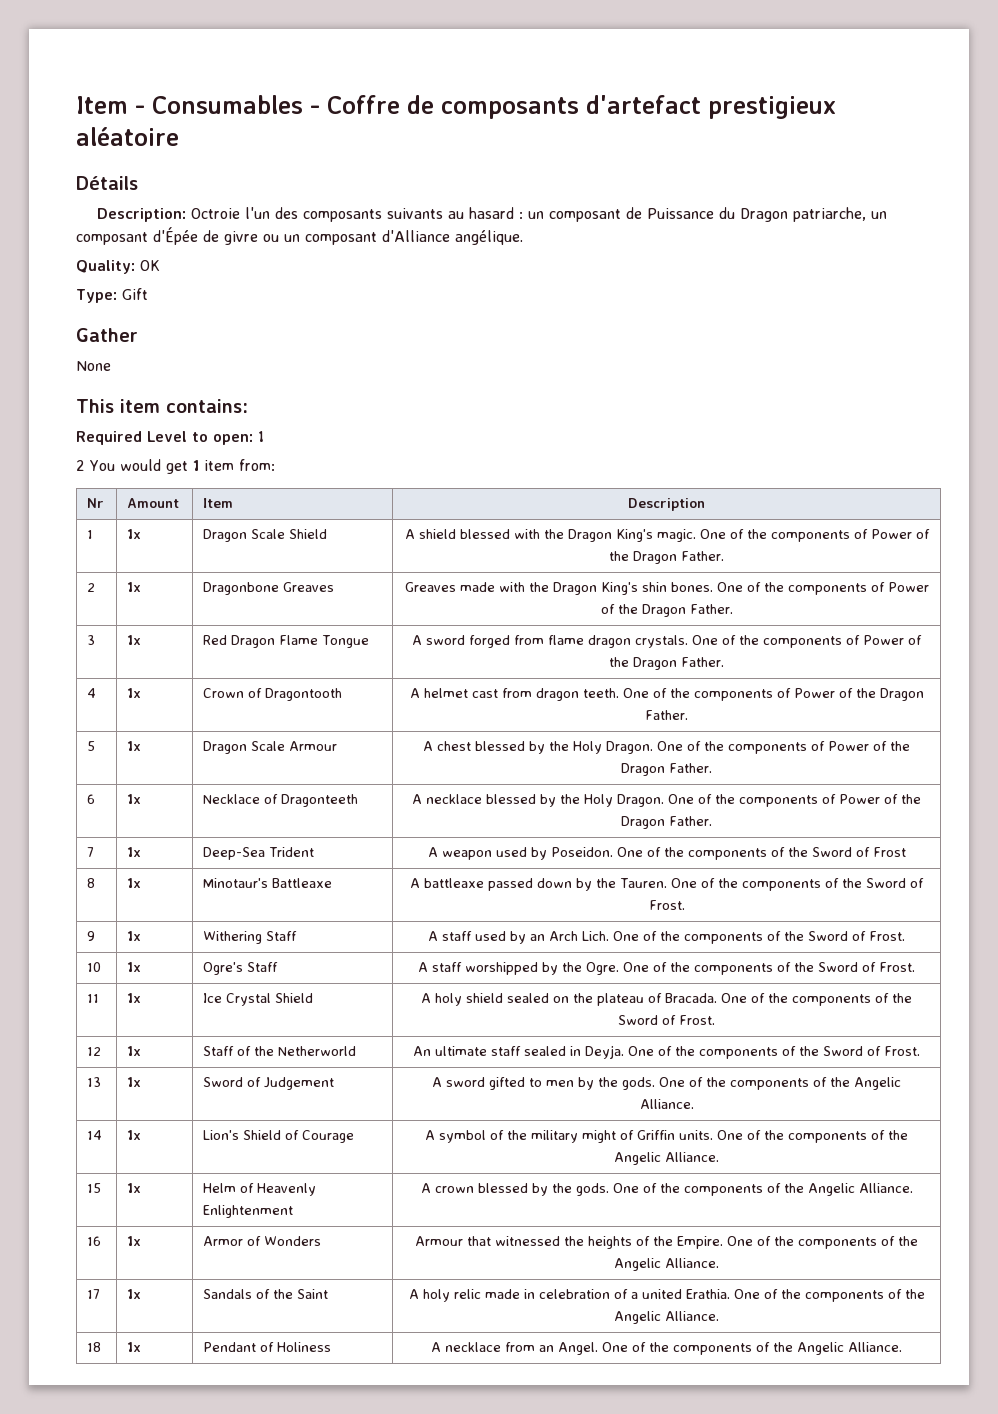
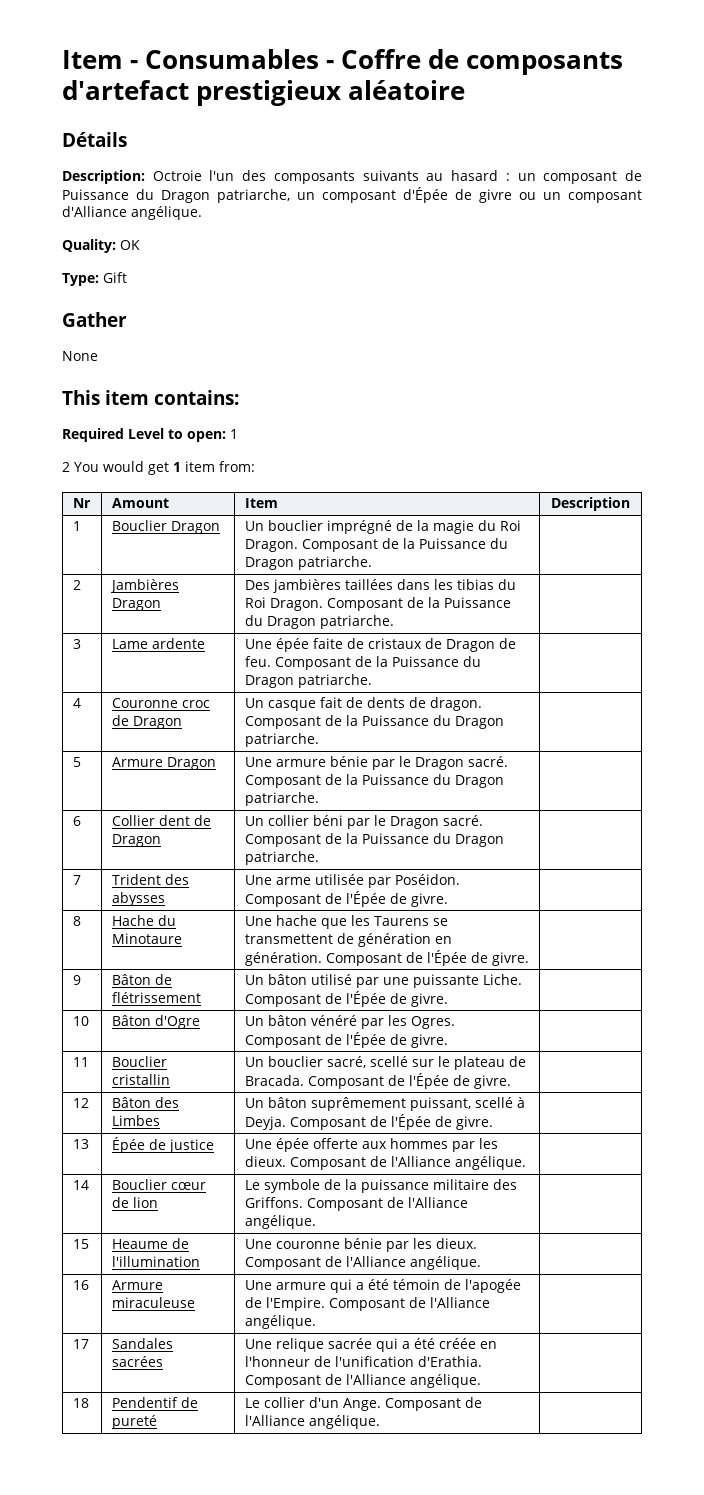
[127,529,142,539] [203,529,328,542] [404,529,930,542] [609,551,724,564] [87,583,96,592] [127,582,142,592] [203,582,335,595] [404,582,929,595] [600,604,733,617] [87,635,96,645] [127,635,142,645] [203,635,370,648] [412,635,922,648] [609,657,724,670] [87,688,97,698] [127,688,142,698] [203,688,343,701] [409,688,924,701] [645,710,688,720] [87,741,96,751] [127,741,142,751] [203,741,338,754] [423,741,910,754] [621,763,712,776] [87,794,96,804] [127,794,142,804] [203,794,359,807] [412,794,921,807] [621,816,712,829] [87,847,95,857] [127,847,142,857] [203,847,315,860] [427,847,906,860] [87,878,96,888] [127,878,142,888] [203,878,333,888] [410,878,924,891] [648,900,685,910] [87,931,96,941] [127,931,142,941] [203,931,298,944] [428,931,905,944] [87,962,102,972] [127,962,142,972] [203,962,279,975] [418,962,915,975] [87,994,100,1003] [127,993,142,1003] [203,993,314,1006] [421,993,912,1006] [618,1015,715,1025] [87,1047,102,1056] [127,1046,142,1056] [203,1046,357,1056] [413,1045,920,1059] [87,1077,102,1087] [127,1077,142,1087] [203,1077,335,1090] [432,1077,901,1090] [639,1099,694,1109] [87,1130,103,1140] [127,1130,142,1140] [203,1130,355,1143] [425,1130,908,1143] [614,1152,719,1165] [87,1183,102,1193] [127,1183,142,1193] [203,1183,317,1196] [203,1205,294,1218] [420,1183,913,1196] [87,1236,102,1246] [127,1236,142,1246] [203,1236,322,1246] [415,1236,918,1249] [614,1258,719,1271] [87,1289,101,1299] [127,1289,142,1299] [203,1289,329,1299] [408,1289,925,1302] [614,1311,719,1324] [87,1342,102,1352] [127,1342,142,1352] [203,1342,332,1352] [431,1342,902,1355] 1x | Dragon Scale Shield | A shield blessed with the Dragon King's magic. One of the components of Power of the Dragon Father. // 2 | 1x | Dragonbone Greaves | Greaves made with the Dragon King's shin bones. One of the components of Power of the Dragon Father. // 3 | 1x | Red Dragon Flame Tongue | A sword forged from flame dragon crystals. One of the components of Power of the Dragon Father. // 4 | 1x | Crown of Dragontooth | A helmet cast from dragon teeth. One of the components of Power of the Dragon Father. // 5 | 1x | Dragon Scale Armour | A chest blessed by the Holy Dragon. One of the components of Power of the Dragon Father. // 6 | 1x | Necklace of Dragonteeth | A necklace blessed by the Holy Dragon. One of the components of Power of the Dragon Father. // 7 | 1x | Deep-Sea Trident | A weapon used by Poseidon. One of the components of the Sword of Frost // 8 | 1x | Minotaur's Battleaxe | A battleaxe passed down by the Tauren. One of the components of the Sword of Frost. // 9 | 1x | Withering Staff | A staff used by an Arch Lich. One of the components of the Sword of Frost. // 10 | 1x | Ogre's Staff | A staff worshipped by the Ogre. One of the components of the Sword of Frost. // 11 | 1x | Ice Crystal Shield | A holy shield sealed on the plateau of Bracada. One of the components of the Sword of Frost. // 12 | 1x | Staff of the Netherworld | An ultimate staff sealed in Deyja. One of the components of the Sword of Frost. // 13 | 1x | Sword of Judgement | A sword gifted to men by the gods. One of the components of the Angelic Alliance. // 14 | 1x | Lion's Shield of Courage | A symbol of the military might of Griffin units. One of the components of the Angelic Alliance. // 15 | 1x | Helm of Heavenly Enlightenment | A crown blessed by the gods. One of the components of the Angelic Alliance. // 16 | 1x | Armor of Wonders | Armour that witnessed the heights of the Empire. One of the components of the Angelic Alliance. // 17 | 1x | Sandals of the Saint | A holy relic made in celebration of a united Erathia. One of the components of the Angelic Alliance. // 18 | 1x | Pendant of Holiness | A necklace from an Angel. One of the components of the Angelic Alliance. -> [111,520,220,534] [244,520,521,534] [244,538,508,552] [244,556,372,570] [72,580,81,590] [109,579,179,593] [111,598,161,611] [244,579,516,593] [244,597,511,611] [244,615,394,629] [72,639,81,649] [111,638,205,649] [244,638,516,652] [244,656,481,670] [244,674,372,688] [72,698,81,708] [111,698,210,708] [111,715,182,729] [244,697,482,711] [244,715,504,729] [244,733,319,747] [72,757,81,767] [111,757,216,770] [244,756,508,770] [244,774,504,788] [244,792,319,806] [72,816,81,826] [111,815,211,826] [111,834,161,847] [244,815,483,829] [244,833,504,847] [244,851,319,865] [72,875,81,885] [111,874,189,885] [111,892,165,906] [244,874,460,888] [244,891,448,907] [72,916,81,926] [111,915,176,926] [111,933,182,944] [244,915,448,929] [244,933,452,947] [244,950,529,966] [72,975,81,985] [111,974,172,985] [111,992,201,1003] [244,974,522,988] [244,991,448,1007] [72,1016,89,1026] [111,1015,200,1029] [244,1015,455,1029] [244,1032,448,1048] [72,1057,89,1067] [111,1056,167,1067] [111,1074,170,1085] [244,1056,526,1070] [244,1073,511,1089] [72,1098,89,1108] [111,1097,179,1108] [111,1115,160,1126] [244,1097,525,1111] [244,1114,493,1130] [72,1139,89,1149] [111,1137,214,1153] [244,1138,498,1152] [244,1156,526,1170] [72,1180,89,1190] [111,1179,206,1190] [111,1197,158,1208] [244,1179,517,1193] [244,1197,468,1211] [244,1215,316,1229] [72,1239,89,1249] [111,1238,189,1249] [111,1256,200,1267] [244,1238,477,1252] [244,1256,481,1270] [72,1280,89,1290] [111,1280,163,1290] [111,1297,195,1308] [244,1279,521,1293] [244,1297,490,1311] [244,1315,316,1329] [72,1339,89,1349] [111,1338,173,1349] [111,1356,163,1367] [244,1338,497,1352] [244,1356,482,1367] [244,1374,481,1388] [72,1398,89,1408] [111,1397,198,1408] [111,1415,157,1429] [244,1397,482,1411] [244,1415,380,1429] Bouclier Dragon | Un bouclier imprégné de la magie du Roi Dragon. Composant de la Puissance du Dragon patriarche. | // 2 | Jambières Dragon | Des jambières taillées dans les tibias du Roi Dragon. Composant de la Puissance du Dragon patriarche. | // 3 | Lame ardente | Une épée faite de cristaux de Dragon de feu. Composant de la Puissance du Dragon patriarche. | // 4 | Couronne croc de Dragon | Un casque fait de dents de dragon. Composant de la Puissance du Dragon patriarche. | // 5 | Armure Dragon | Une armure bénie par le Dragon sacré. Composant de la Puissance du Dragon patriarche. | // 6 | Collier dent de Dragon | Un collier béni par le Dragon sacré. Composant de la Puissance du Dragon patriarche. | // 7 | Trident des abysses | Une arme utilisée par Poséidon. Composant de l'Épée de givre. | // 8 | Hache du Minotaure | Une hache que les Taurens se transmettent de génération en génération. Composant de l'Épée de givre. | // 9 | Bâton de flétrissement | Un bâton utilisé par une puissante Liche. Composant de l'Épée de givre. | // 10 | Bâton d'Ogre | Un bâton vénéré par les Ogres. Composant de l'Épée de givre. | // 11 | Bouclier cristallin | Un bouclier sacré, scellé sur le plateau de Bracada. Composant de l'Épée de givre. | // 12 | Bâton des Limbes | Un bâton suprêmement puissant, scellé à Deyja. Composant de l'Épée de givre. | // 13 | Épée de justice | Une épée offerte aux hommes par les dieux. Composant de l'Alliance angélique. | // 14 | Bouclier cœur de lion | Le symbole de la puissance militaire des Griffons. Composant de l'Alliance angélique. | // 15 | Heaume de l'illumination | Une couronne bénie par les dieux. Composant de l'Alliance angélique. | // 16 | Armure miraculeuse | Une armure qui a été témoin de l'apogée de l'Empire. Composant de l'Alliance angélique. | // 17 | Sandales sacrées | Une relique sacrée qui a été créée en l'honneur de l'unification d'Erathia. Composant de l'Alliance angélique. | // 18 | Pendentif de pureté | Le collier d'un Ange. Composant de l'Alliance angélique. |

